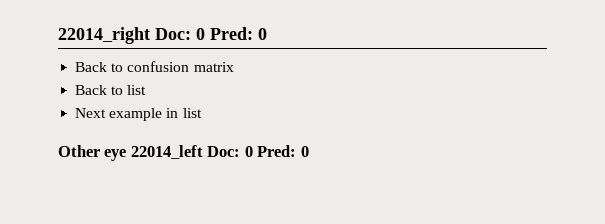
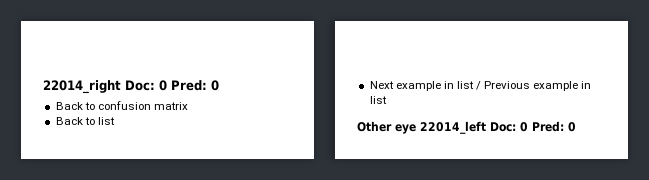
(202, 113) none -> [476,81,592,91] [369,96,387,104] / Previous example in list

